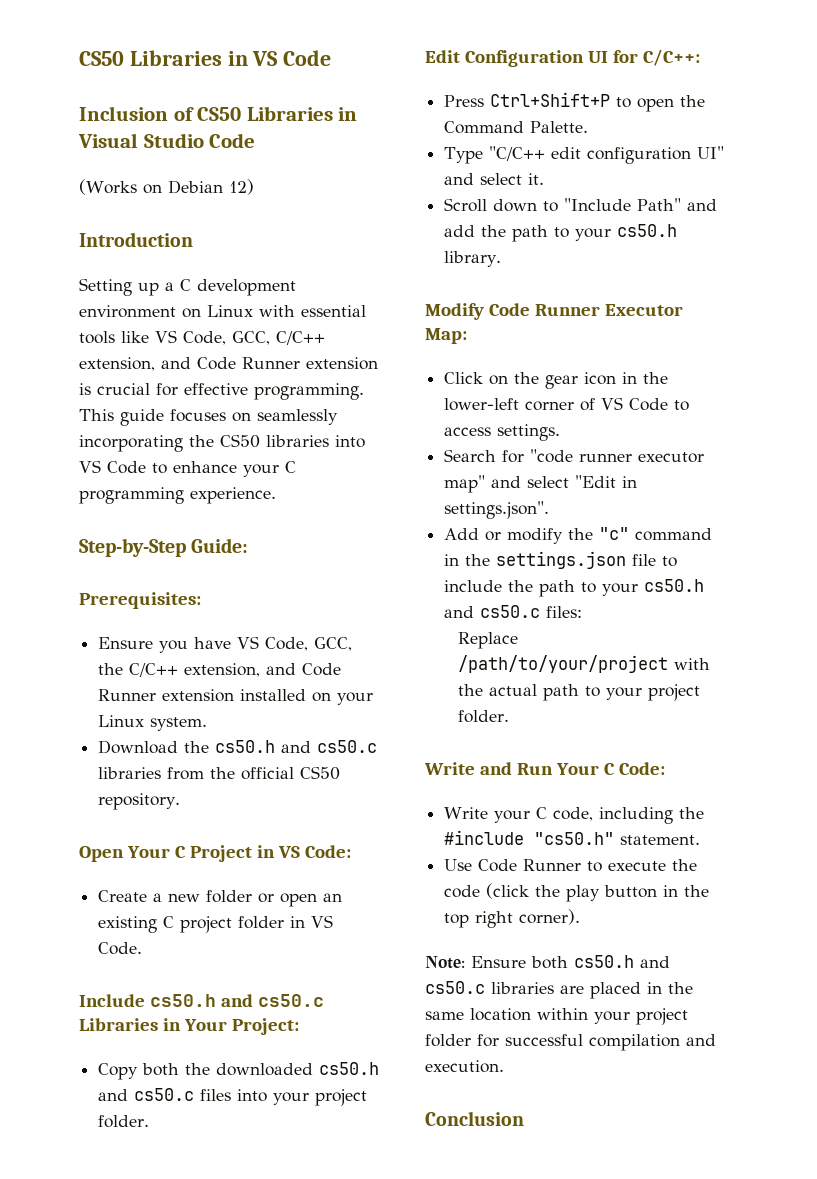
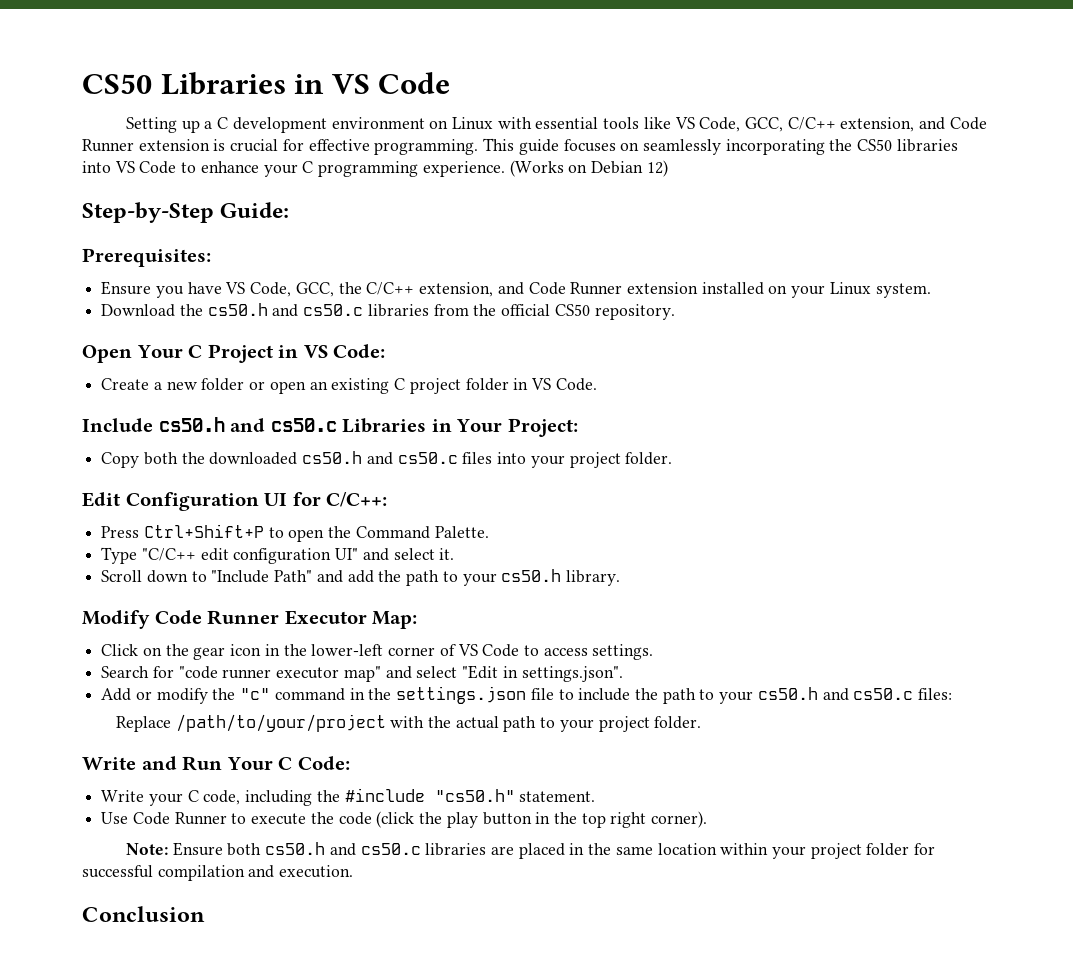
[79,106,358,121] [78,133,256,148] [79,179,254,195] [79,232,193,247] // Inclusion of CS50 Libraries in Visual Studio Code // (Works on Debian 12) // Introduction -> (451, 83) none
(276, 495) none -> [509,160,668,177] (Works on Debian 12)

